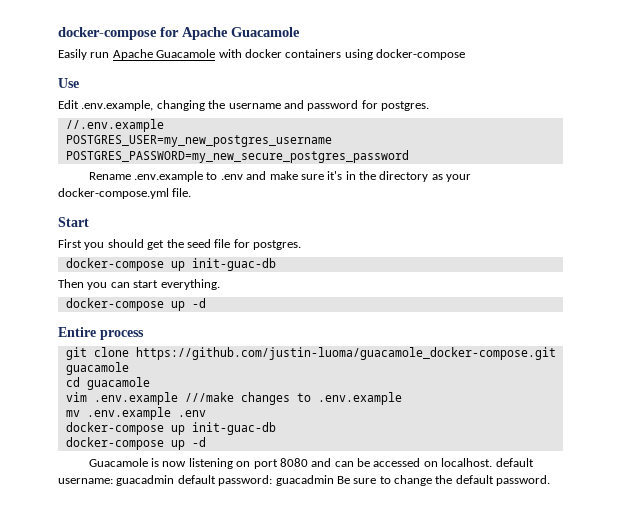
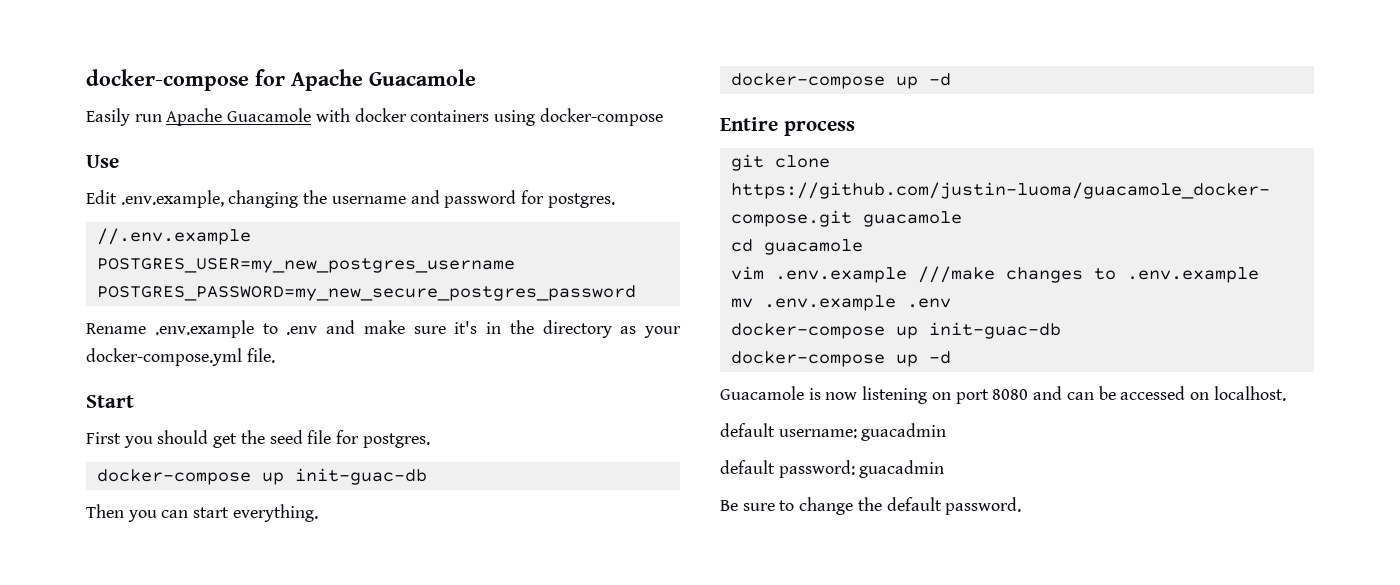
(493, 462) none -> (1286, 393) //
(175, 480) none -> (947, 432) //
(334, 480) none -> (945, 469) //

